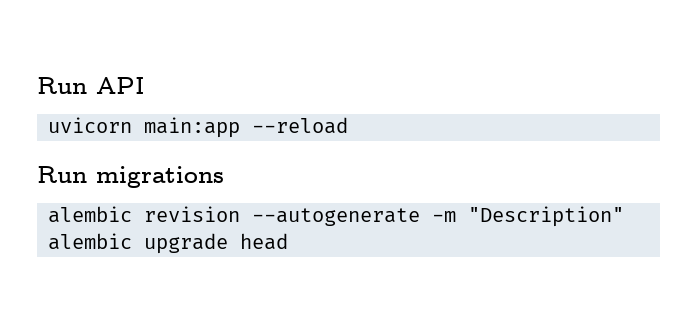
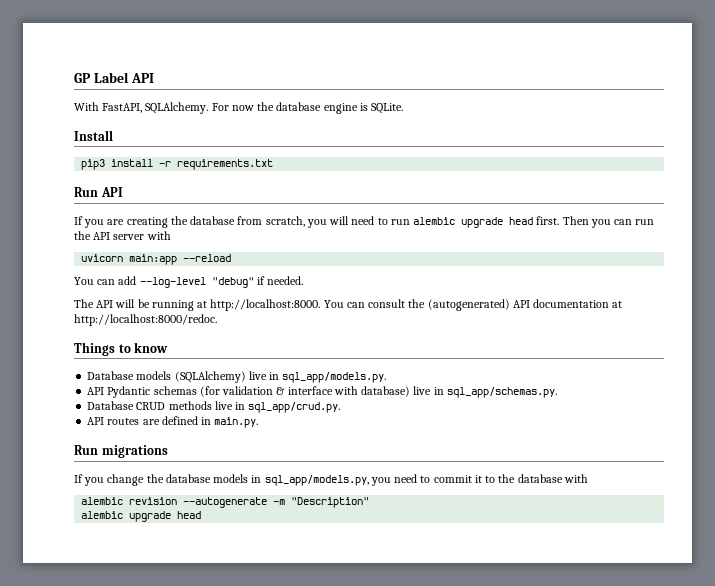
[37,77,145,94] [48,117,349,138] [37,166,224,188] Run API // uvicorn main:app --reload // Run migrations -> [74,72,154,83] [74,102,404,114] [74,130,113,141] [81,159,274,170] [74,187,123,197] [74,216,655,228] [74,231,171,240] [81,254,232,265] [74,276,304,288] [74,299,623,311] [74,314,217,326] [74,342,169,356] [87,371,387,383] [87,386,557,398] [87,401,341,413] [87,416,259,428] [74,445,168,458] [74,474,588,486] GP Label API // With FastAPI, SQLAlchemy. For now the database engine is SQLite. // Install // pip3 install -r requirements.txt // Run API // If you are creating the database from scratch, you will need to run alembic upgrade head first. Then you can run the API server with // uvicorn main:app --reload // You can add --log-level "debug" if needed. // The API will be running at http://localhost:8000. You can consult the (autogenerated) API documentation at http://localhost:8000/redoc. // Things to know // Database models (SQLAlchemy) live in sql_app/models.py. // API Pydantic schemas (for validation & interface with database) live in sql_app/schemas.py. // Database CRUD methods live in sql_app/crud.py. // API routes are defined in main.py. // Run migrations // If you change the database models in sql_app/models.py, you need to commit it to the database with

